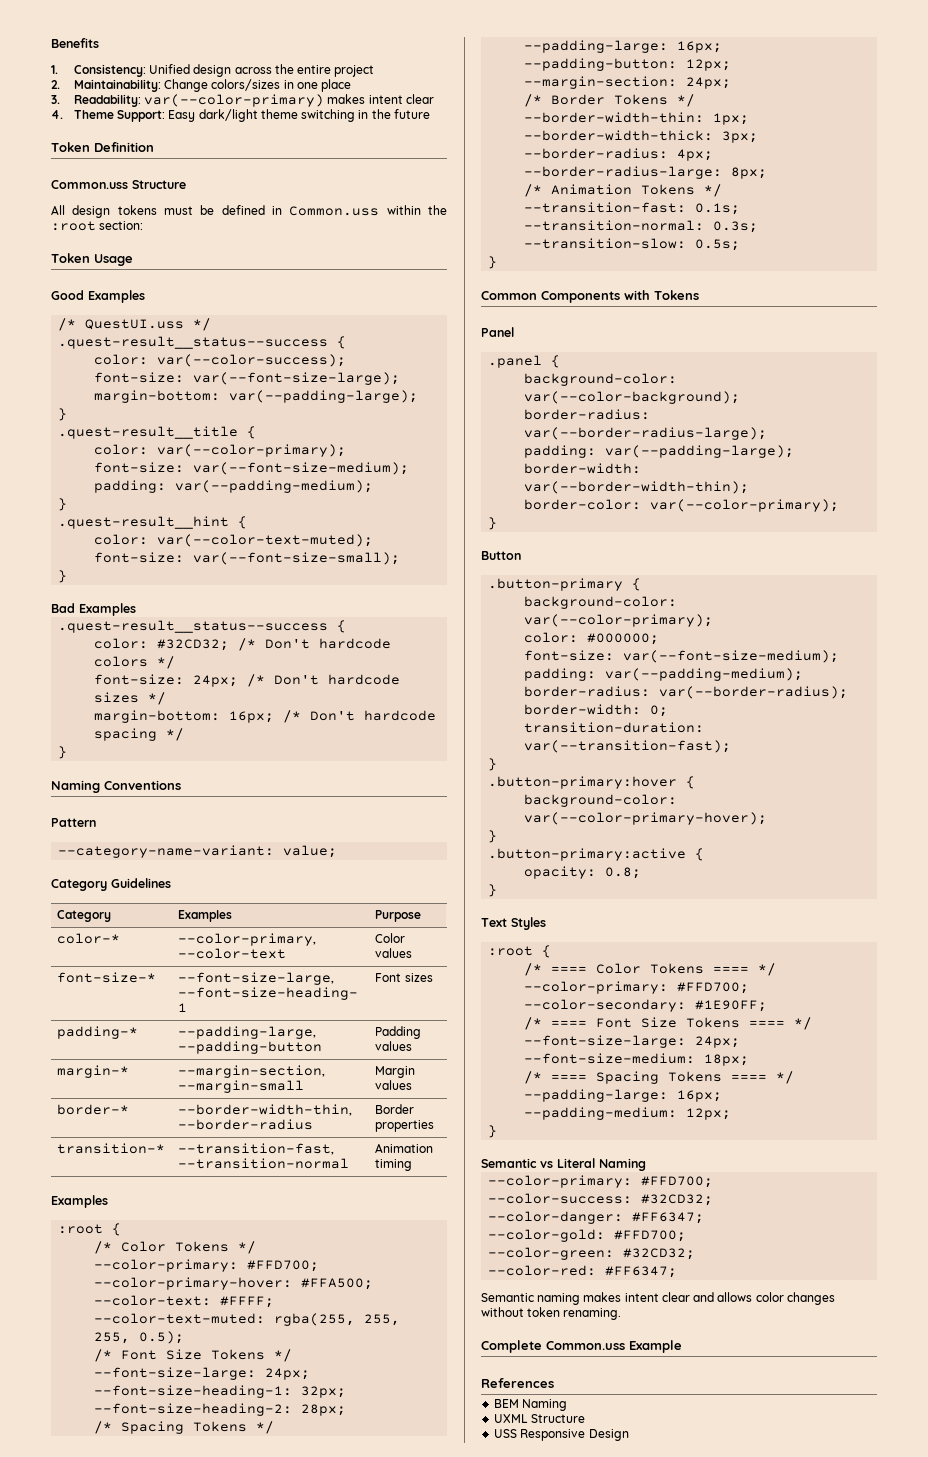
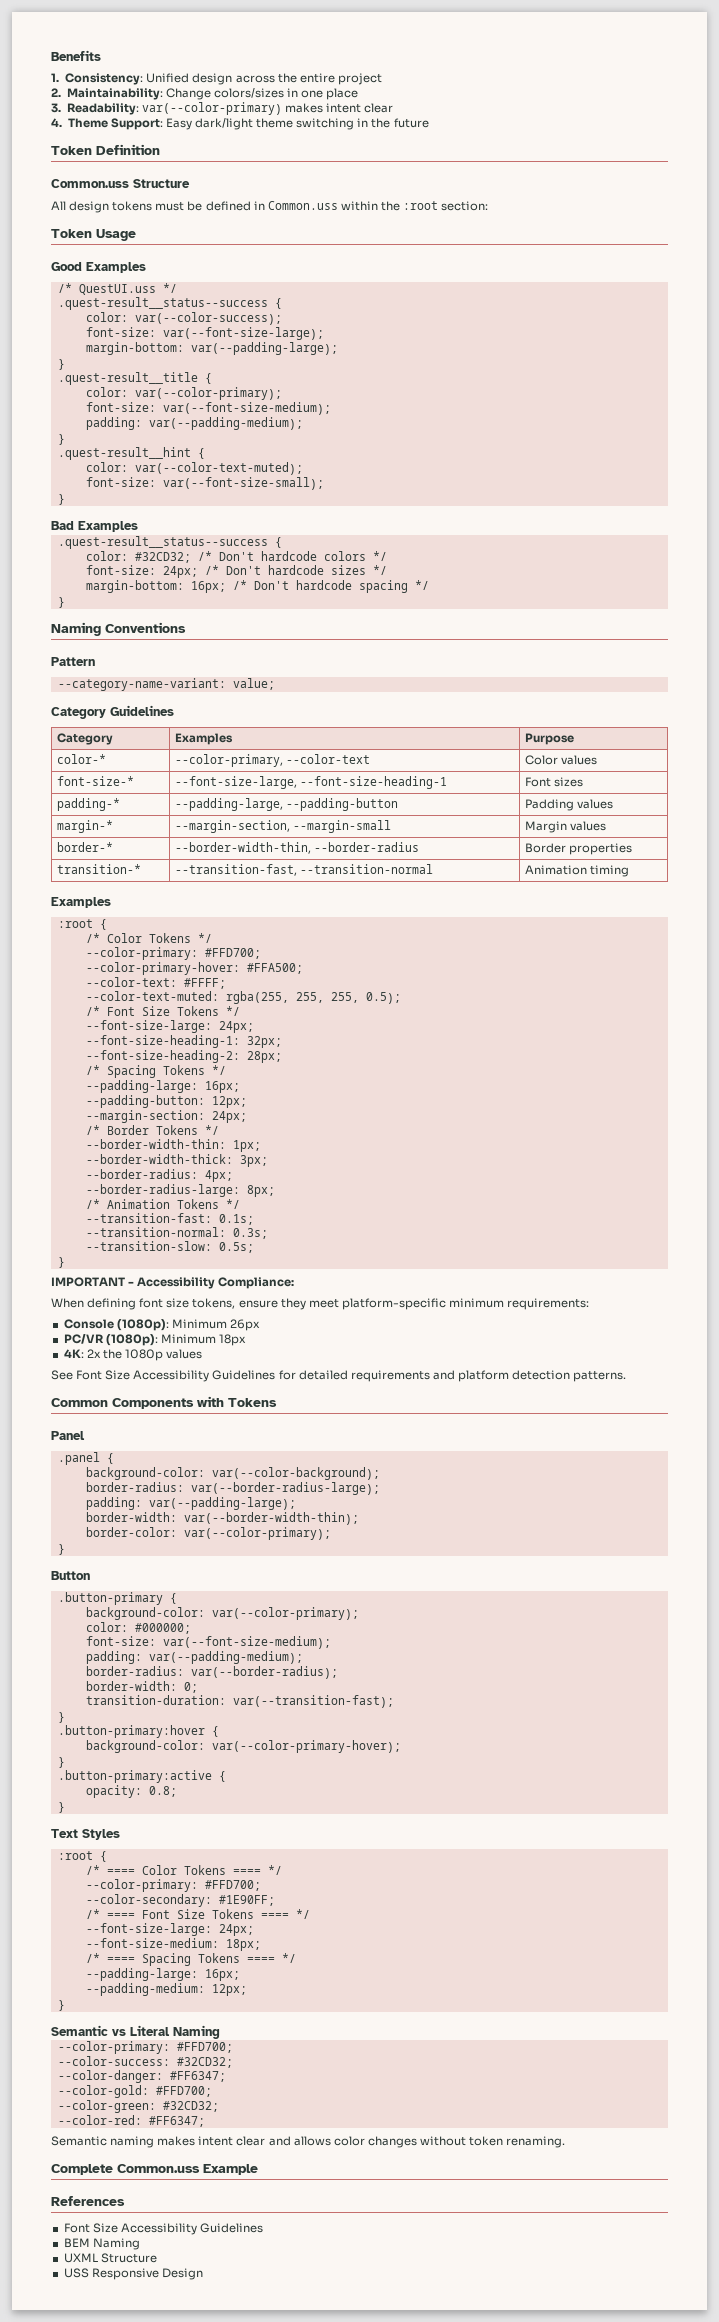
(498, 262) none -> [51,1277,295,1289] [51,1298,590,1310] [63,1319,260,1331] [63,1334,246,1346] [63,1349,203,1361] [51,1370,627,1382] // IMPORTANT - Accessibility Compliance: // When defining font size tokens, ensure they meet platform-specific minimum requirements: // Console (1080p): Minimum 26px // PC/VR (1080p): Minimum 18px // 4K: 2x the 1080p values // See Font Size Accessibility Guidelines for detailed requirements and platform detection patterns.
(554, 1383) none -> [63,2223,263,2235] // Font Size Accessibility Guidelines

